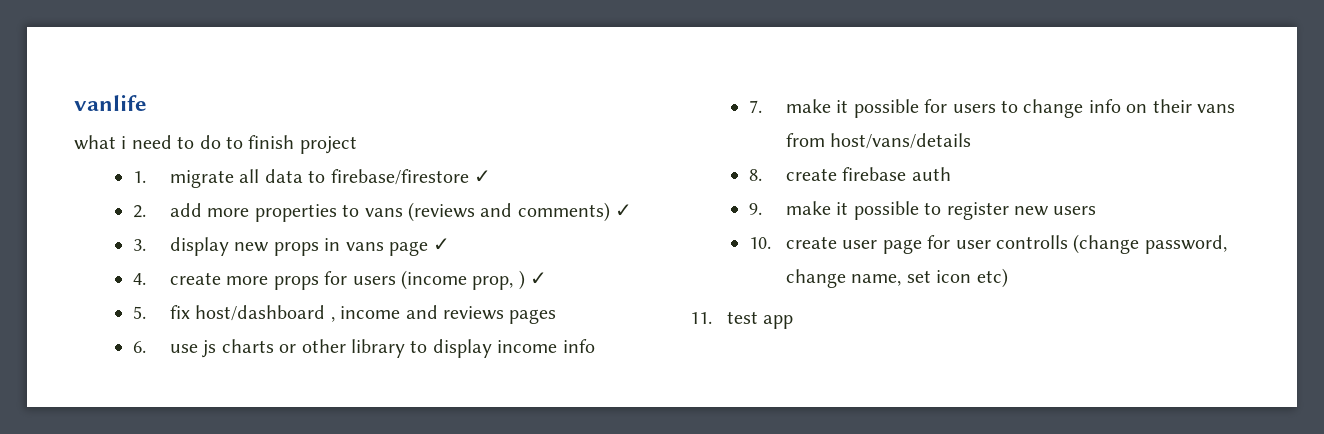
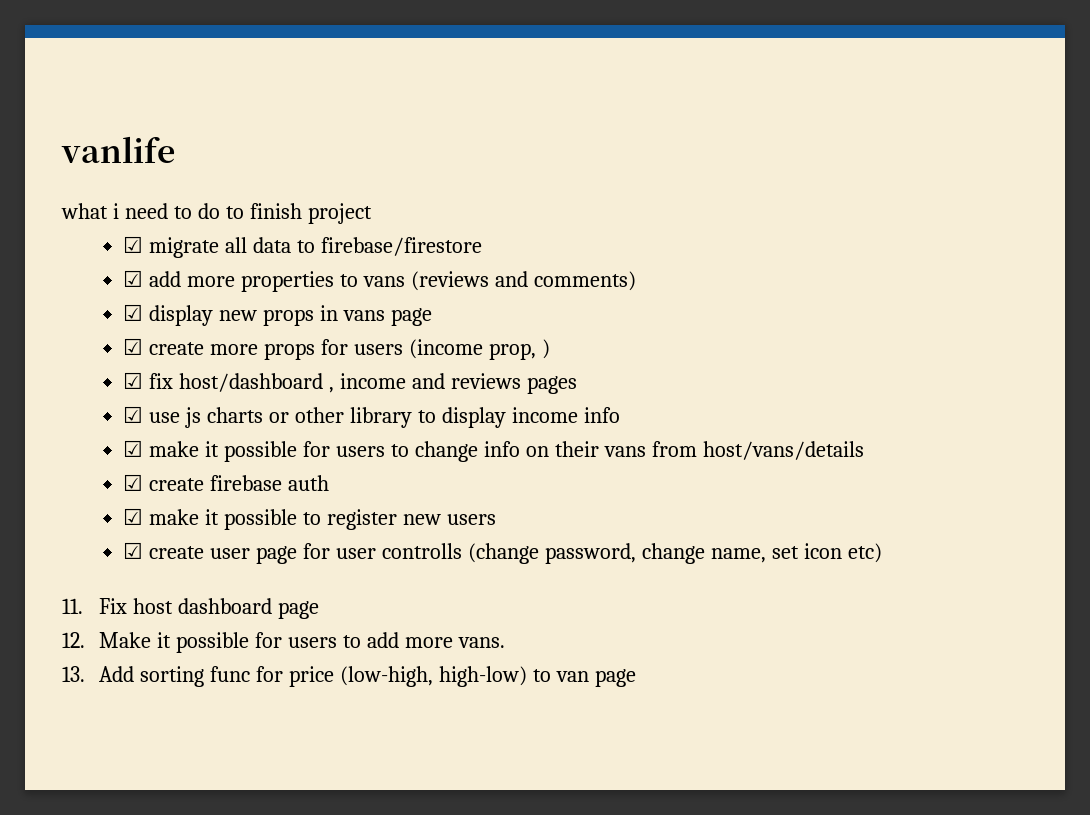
[132,171,146,183] 1. -> [123,236,144,253] ☑
[473,170,491,183] [132,205,146,218] ✓ // 2. -> [123,270,144,287] // ☑
[615,204,633,217] [132,239,146,251] ✓ // 3. -> [123,304,144,321] // ☑
[433,238,451,251] [132,273,146,285] ✓ // 4. -> [123,338,144,355] // ☑
[530,272,548,285] [132,306,146,319] ✓ // 5. -> [123,372,144,389] // ☑
[132,341,146,353] 6. -> [123,406,144,423] ☑
[748,100,762,113] 7. -> [123,440,144,457] ☑
[748,169,762,181] 8. -> [123,474,144,491] ☑
[748,203,762,215] 9. -> [123,508,144,525] ☑
[748,237,771,249] 10. -> [123,542,144,559] ☑
[726,311,794,329] test app -> [99,598,319,619] [62,632,505,653] [62,666,636,687] Fix host dashboard page // 12. Make it possible for users to add more vans. // 13. Add sorting func for price (low-high, high-low) to van page

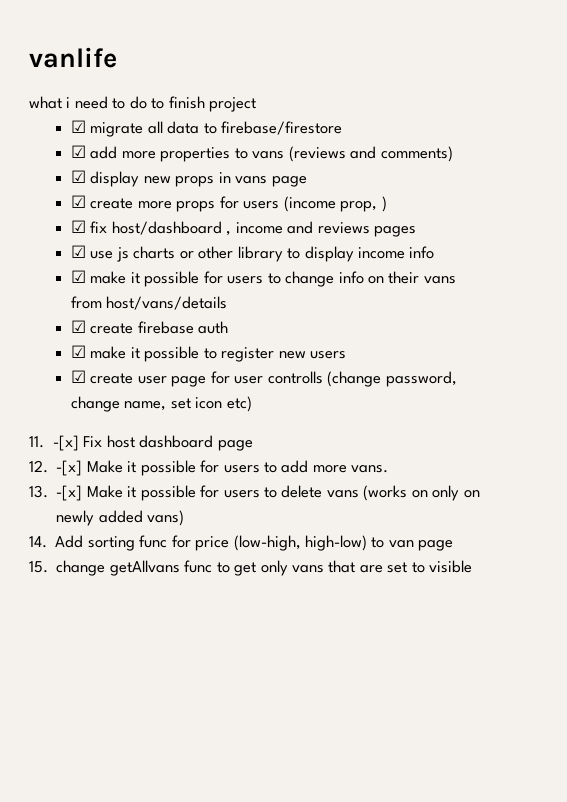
(83, 606) none -> [52,435,79,451] -[x]
(85, 640) none -> [56,460,83,476] -[x]
(85, 674) none -> [56,485,480,501] [56,510,185,526] [29,536,47,548] -[x] Make it possible for users to delete vans (works on only on newly added vans) // 14.
(636, 678) none -> [29,560,473,576] // 15. change getAllvans func to get only vans that are set to visible

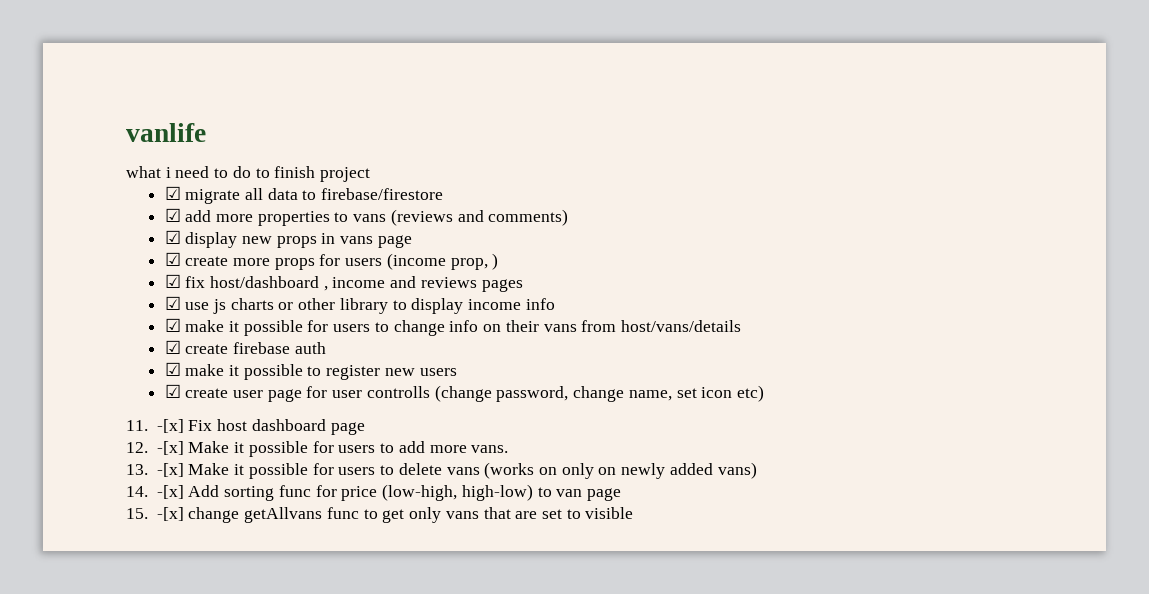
(47, 542) none -> [156,485,184,499] -[x]
(48, 567) none -> [156,507,184,521] -[x]

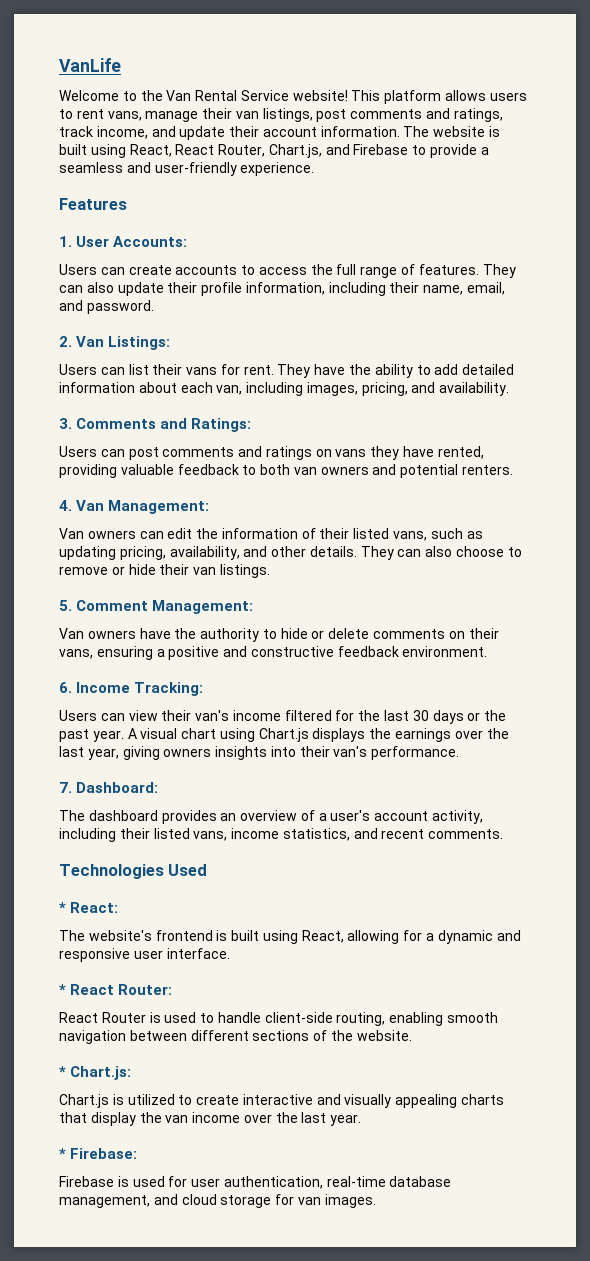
[126,123,206,142] [126,166,371,182] [164,186,444,204] [164,208,569,226] [164,230,412,248] [164,252,499,270] [164,274,523,292] [164,296,555,314] [164,318,741,336] [164,340,326,354] [164,362,457,380] [164,384,764,402] [126,419,365,435] [126,441,509,457] [126,462,757,479] [126,484,621,501] [126,507,634,523] vanlife // what i need to do to finish project // ☑ migrate all data to firebase/firestore // ☑ add more properties to vans (reviews and comments) // ☑ display new props in vans page // ☑ create more props for users (income prop, ) // ☑ fix host/dashboard , income and reviews pages // ☑ use js charts or other library to display income info // ☑ make it possible for users to change info on their vans from host/vans/details // ☑ create firebase auth // ☑ make it possible to register new users // ☑ create user page for user controlls (change password, change name, set icon etc) // 11. -[x] Fix host dashboard page // 12. -[x] Make it possible for users to add more vans. // 13. -[x] Make it possible for users to delete vans (works on only on newly added vans) // 14. -[x] Add sorting func for price (low-high, high-low) to van page // 15. -[x] change getAllvans func to get only vans that are set to visible -> [59,58,121,72] [59,90,527,104] [59,108,503,122] [59,126,501,140] [59,144,489,158] [59,162,315,176] [59,198,127,210] [59,236,188,247] [59,264,516,278] [59,282,506,296] [59,300,154,314] [59,336,171,350] [59,364,515,378] [59,382,510,396] [59,418,252,432] [59,446,484,460] [59,464,514,478] [59,500,210,514] [59,528,483,541] [59,546,522,560] [59,564,270,578] [59,600,254,614] [59,628,499,642] [59,646,488,660] [59,682,204,696] [59,710,507,724] [59,728,509,742] [59,746,460,760] [59,782,159,793] [59,810,484,824] [59,828,504,842] [59,864,208,879] [59,902,119,913] [59,930,521,944] [59,948,230,962] [59,984,173,995] [59,1012,499,1026] [59,1030,412,1044] [59,1066,132,1080] [59,1094,505,1108] [59,1112,362,1126] [59,1148,138,1159] [59,1176,452,1189] [59,1194,376,1208] VanLife // Welcome to the Van Rental Service website! This platform allows users to rent vans, manage their van listings, post comments and ratings, track income, and update their account information. The website is built using React, React Router, Chart.js, and Firebase to provide a seamless and user-friendly experience. // Features // 1. User Accounts: // Users can create accounts to access the full range of features. They can also update their profile information, including their name, email, and password. // 2. Van Listings: // Users can list their vans for rent. They have the ability to add detailed information about each van, including images, pricing, and availability. // 3. Comments and Ratings: // Users can post comments and ratings on vans they have rented, providing valuable feedback to both van owners and potential renters. // 4. Van Management: // Van owners can edit the information of their listed vans, such as updating pricing, availability, and other details. They can also choose to remove or hide their van listings. // 5. Comment Management: // Van owners have the authority to hide or delete comments on their vans, ensuring a positive and constructive feedback environment. // 6. Income Tracking: // Users can view their van's income filtered for the last 30 days or the past year. A visual chart using Chart.js displays the earnings over the last year, giving owners insights into their van's performance. // 7. Dashboard: // The dashboard provides an overview of a user's account activity, including their listed vans, income statistics, and recent comments. // Technologies Used // * React: // The website's frontend is built using React, allowing for a dynamic and responsive user interface. // * React Router: // React Router is used to handle client-side routing, enabling smooth navigation between different sections of the website. // * Chart.js: // Chart.js is utilized to create interactive and visually appealing charts that display the van income over the last year. // * Firebase: // Firebase is used for user authentication, real-time database management, and cloud storage for van images.

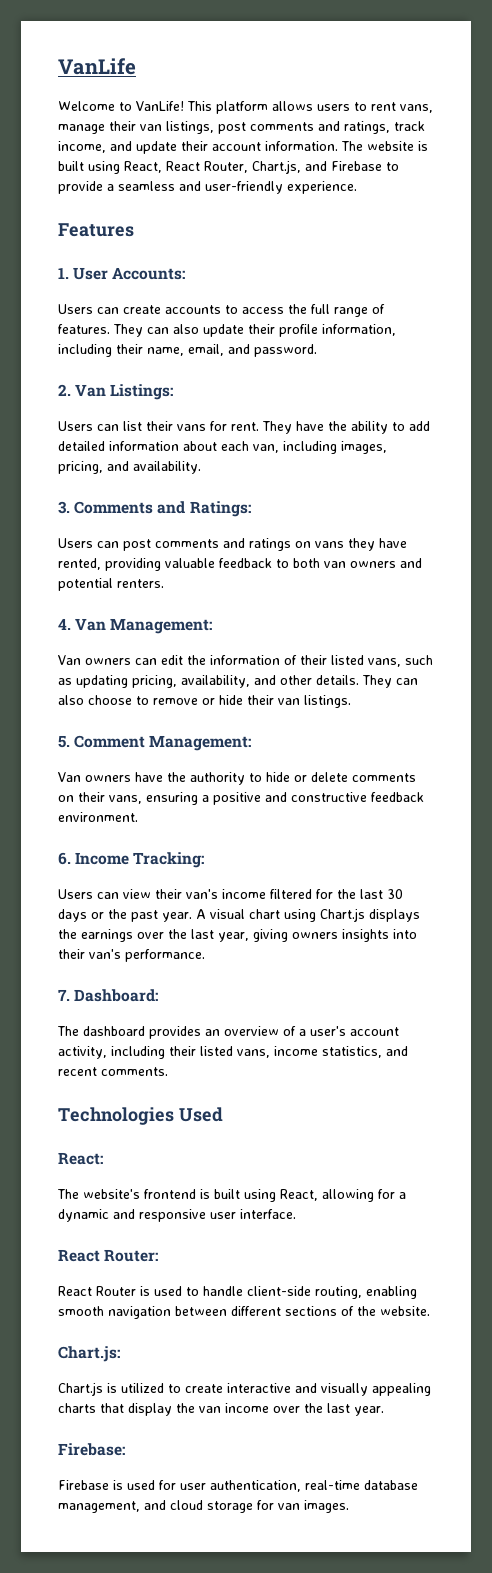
[140,90,348,101] the Van Rental Service website! -> [136,101,184,111] VanLife!
[59,902,66,913] * -> (223, 1114) none
[59,984,66,995] * -> (296, 1214) none
[59,1066,66,1077] * -> (430, 1311) none
[59,1148,66,1159] * -> (384, 1411) none

